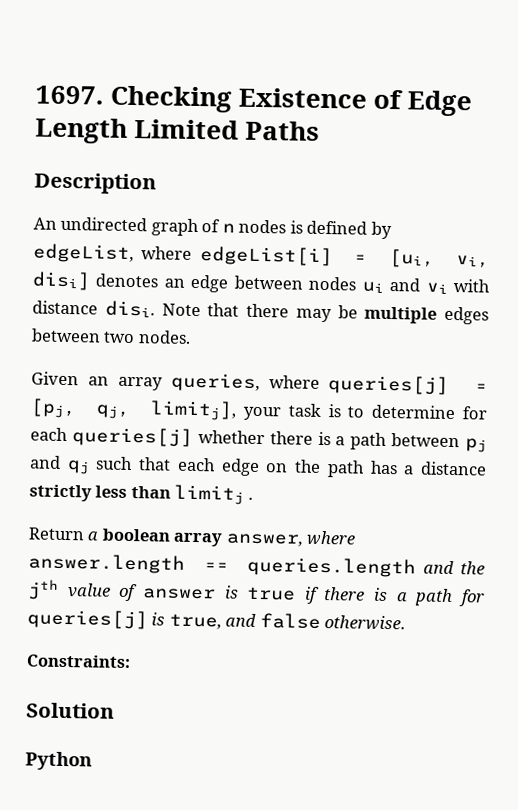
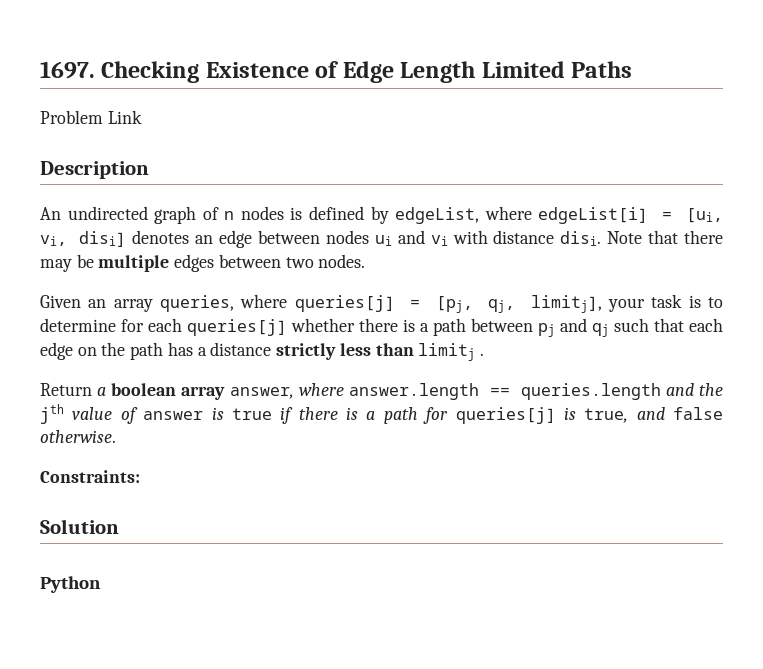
(321, 130) none -> [40,110,142,124] // Problem Link

